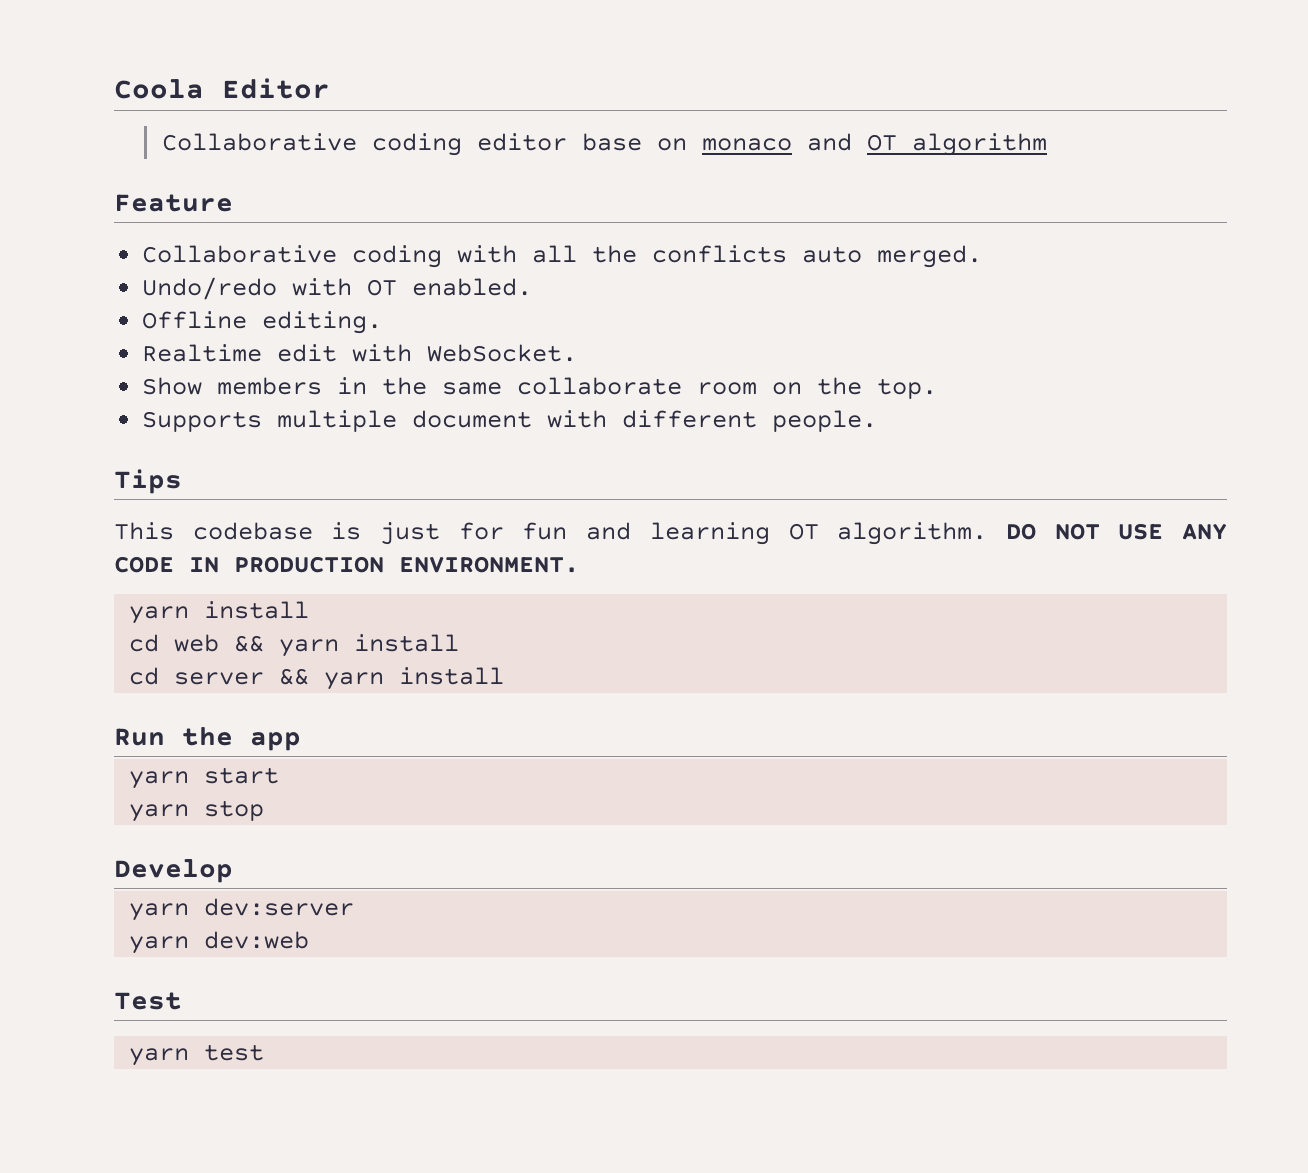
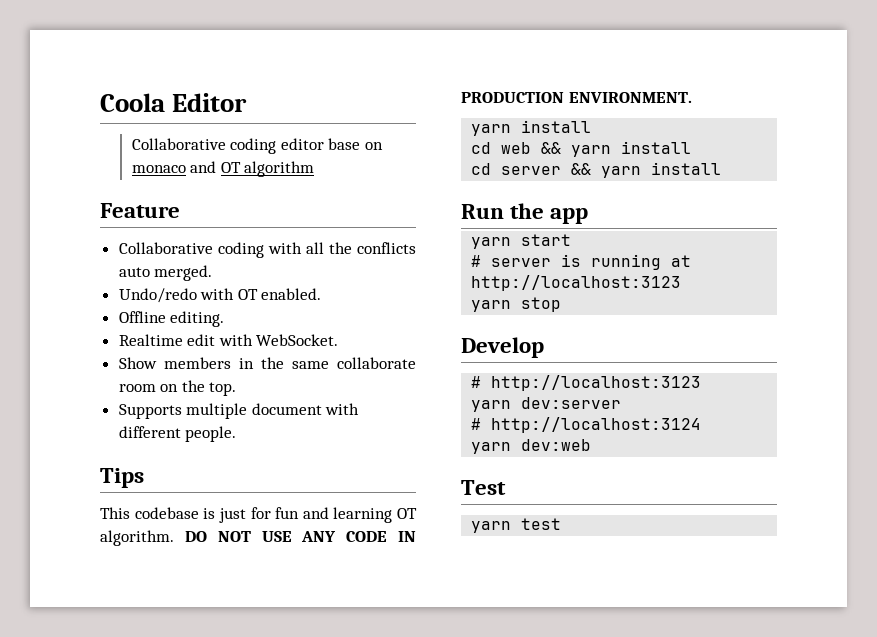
(280, 775) none -> [471,254,692,270] [471,275,682,291] // # server is running at http://localhost:3123
(233, 871) none -> [471,375,702,391] // # http://localhost:3123
(355, 907) none -> [471,417,702,433] // # http://localhost:3124

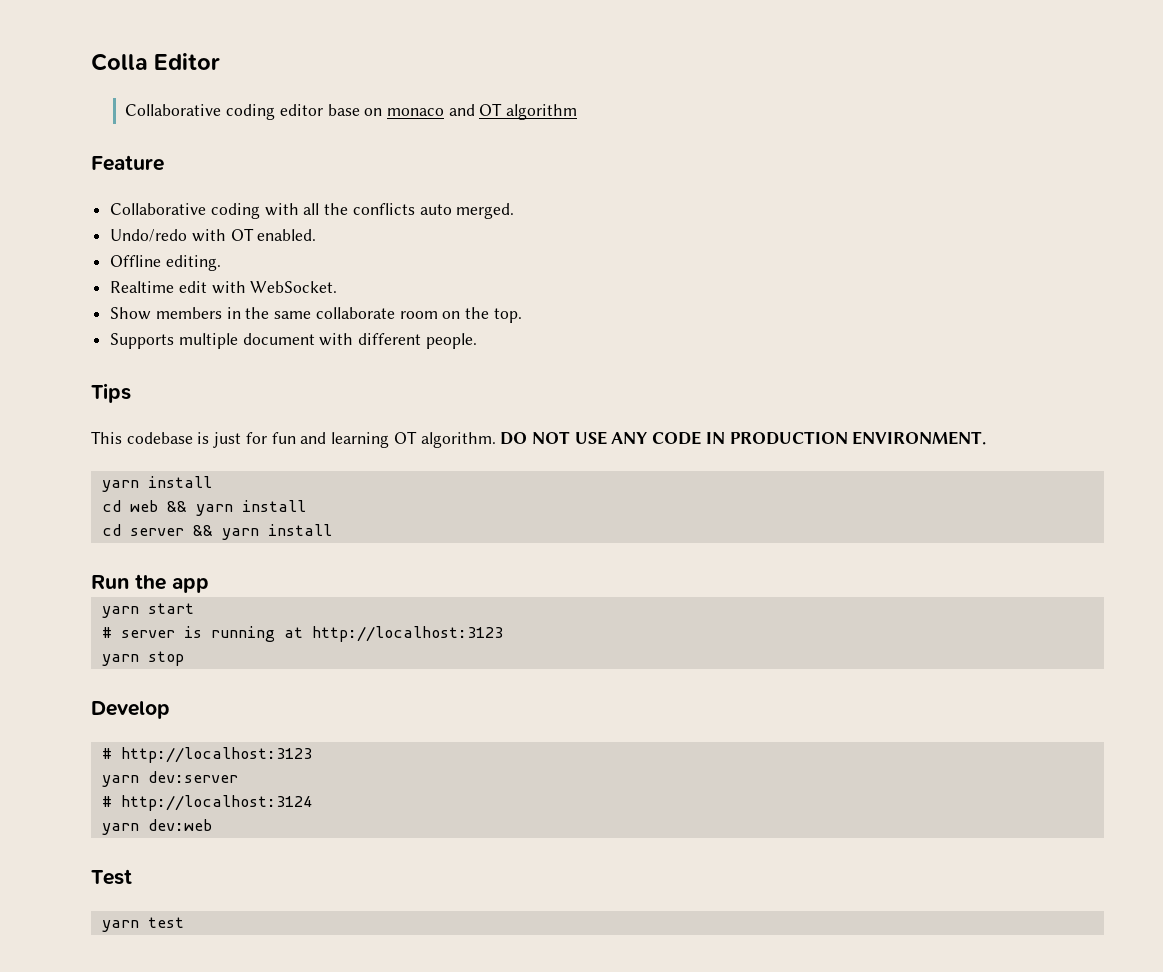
[100,93,165,112] Coola -> [91,53,148,71] Colla

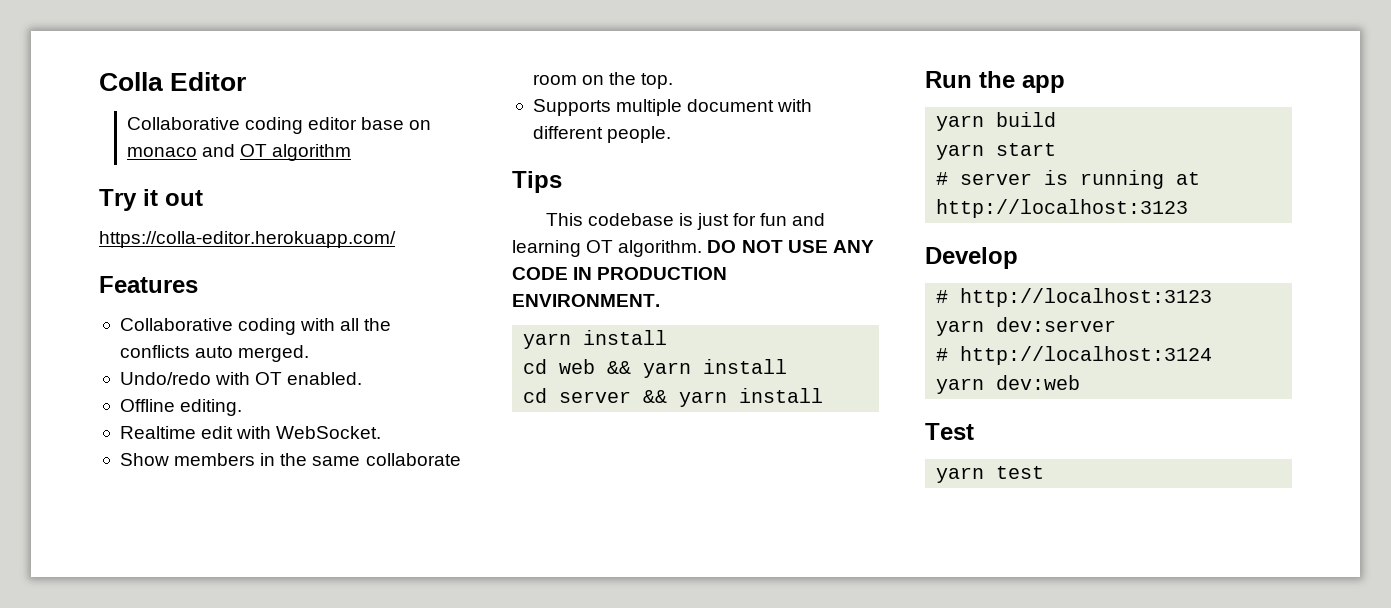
[91,155,164,171] Feature -> [99,189,203,211] [99,231,396,248] [99,276,198,293] Try it out // https://colla-editor.herokuapp.com/ // Features
(209, 585) none -> [936,112,1057,131] // yarn build
[101,651,184,666] // yarn stop -> (1189, 208) none

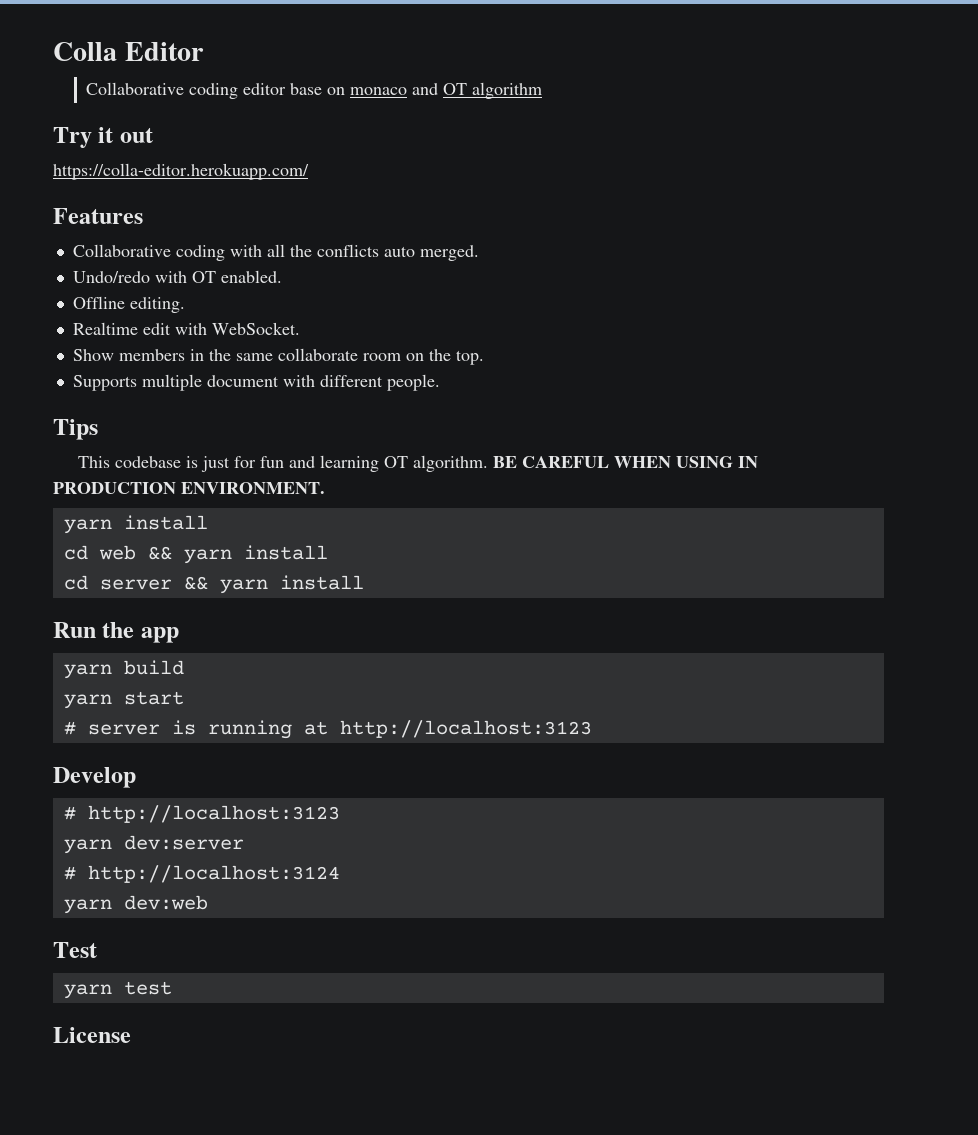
[707,240,874,253] [512,267,568,280] DO NOT USE ANY CODE -> [492,456,733,468] BE CAREFUL WHEN USING
(1045, 472) none -> [53,1027,131,1043] // License

